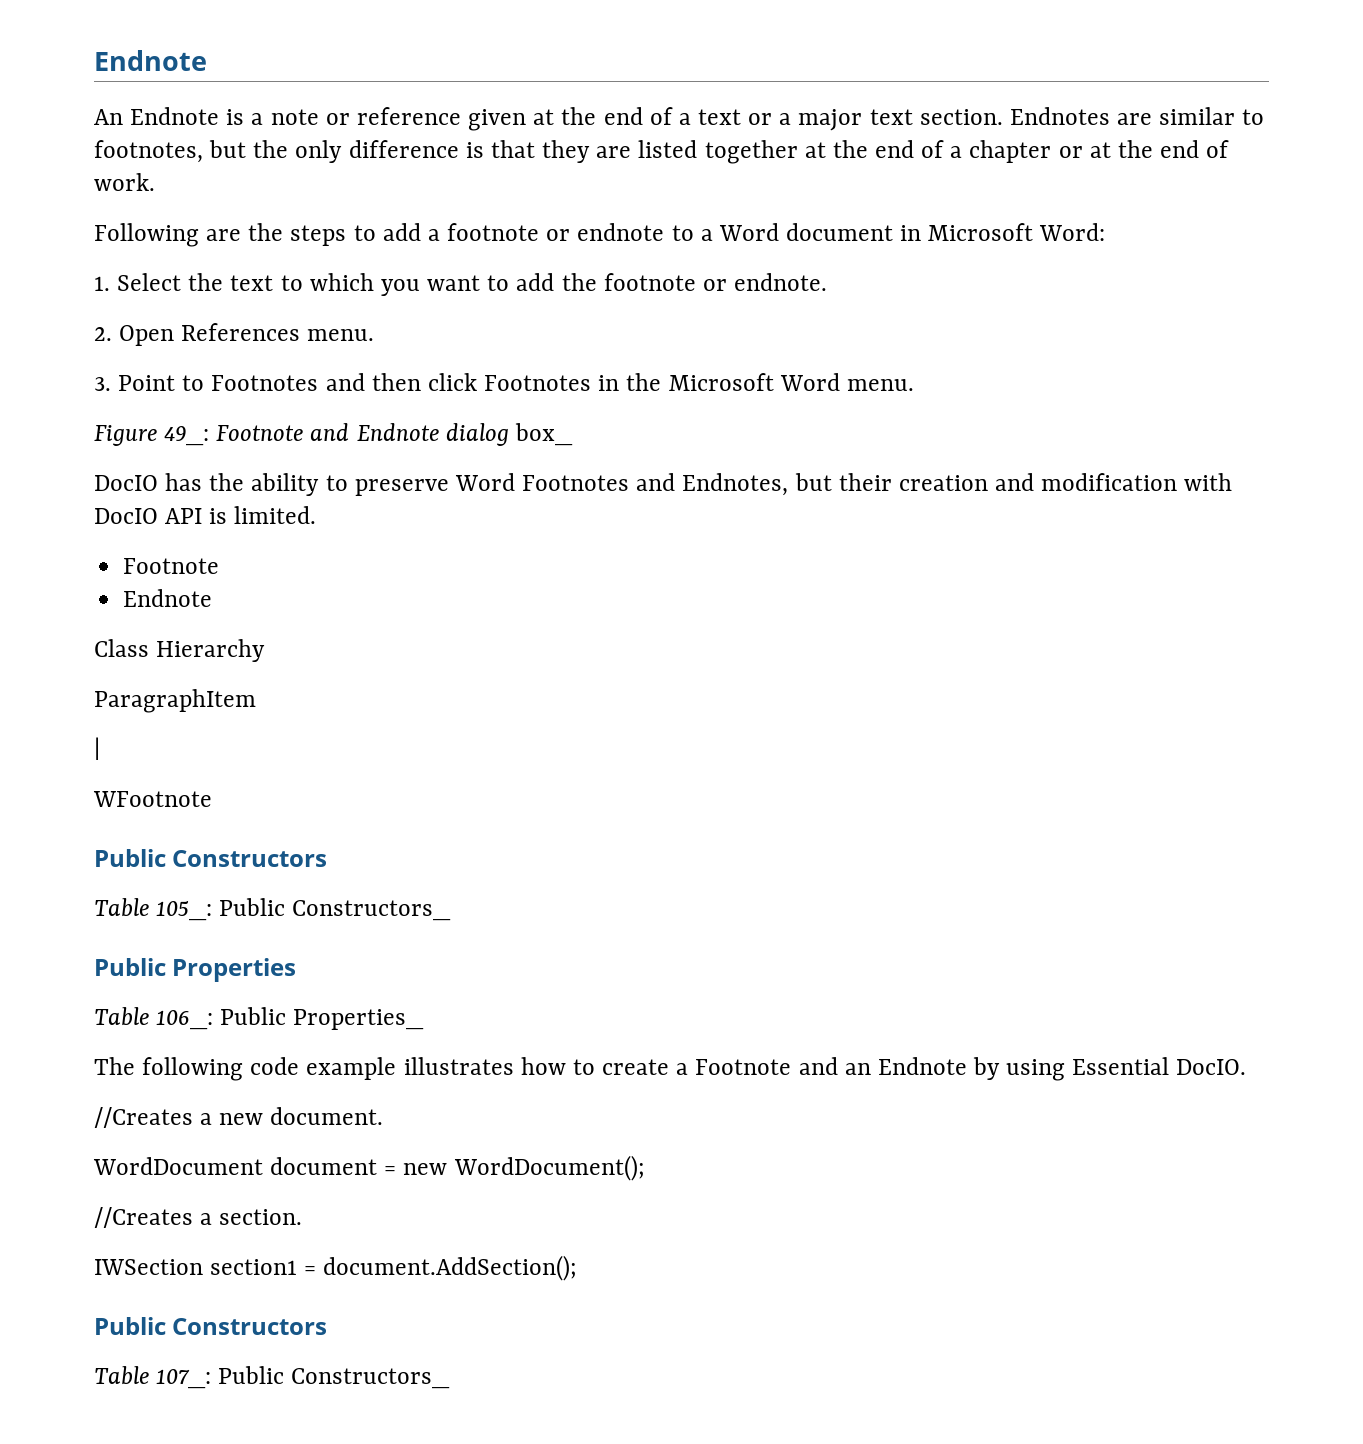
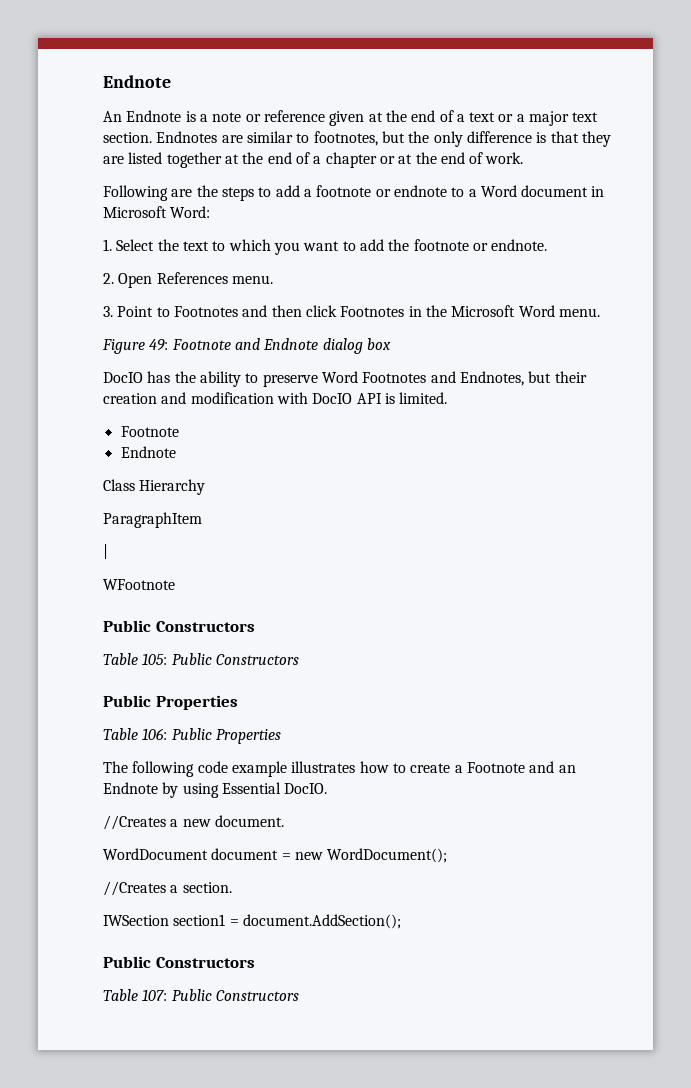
[164,426,210,446] 49_: -> [149,339,169,351] 49:
[514,423,573,446] box_ -> [366,338,391,350] box
[156,898,452,921] 105_: Public Constructors_ -> [142,653,299,665] 105: Public Constructors
[156,1007,425,1030] 106_: Public Properties_ -> [142,728,281,744] 106: Public Properties
[156,1366,451,1389] 107_: Public Constructors_ -> [142,989,299,1001] 107: Public Constructors

